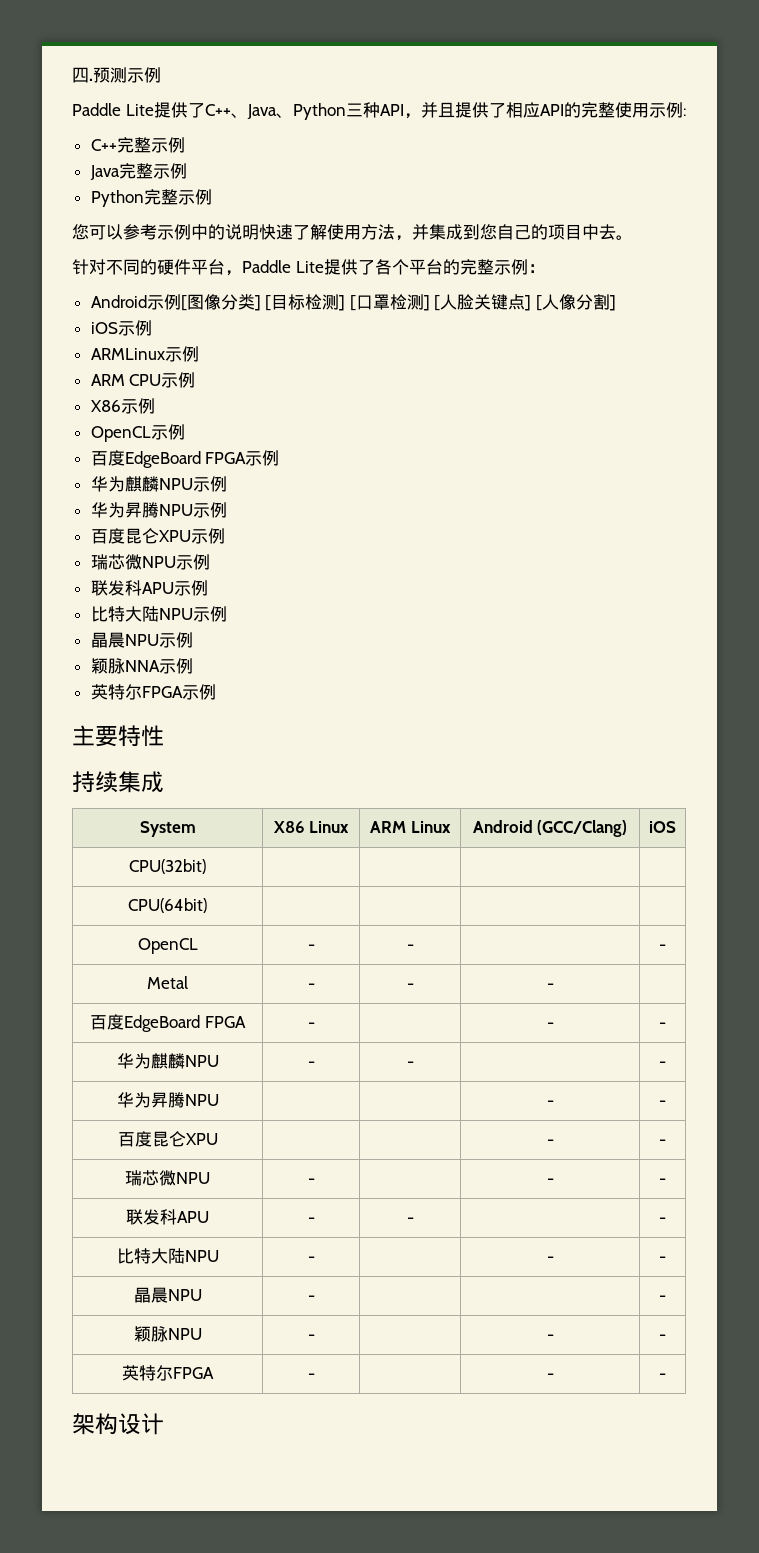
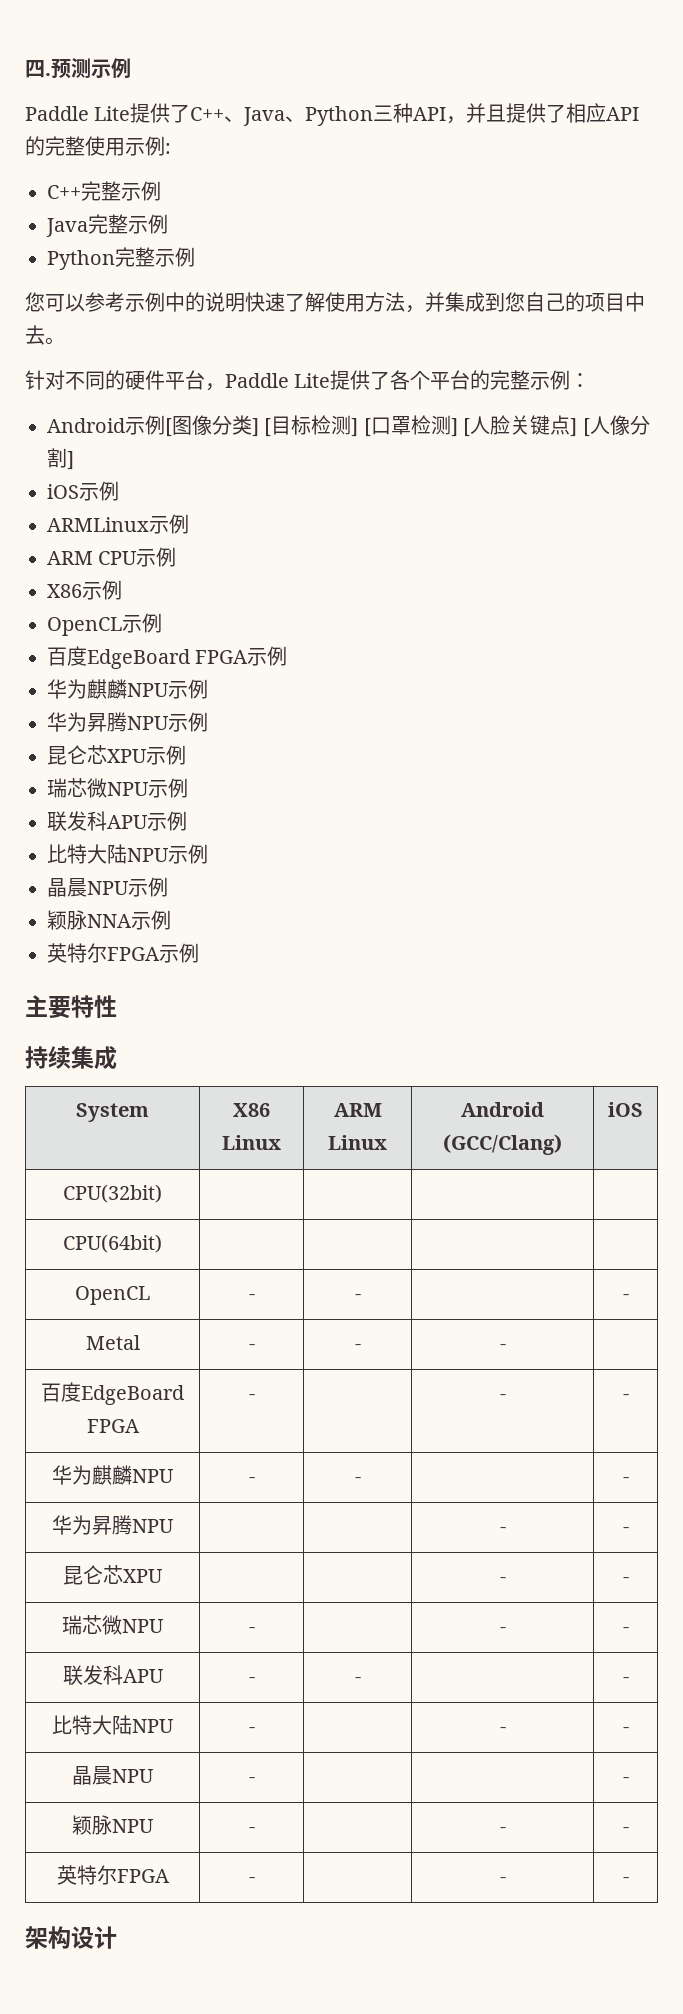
[90,528,159,544] 百度昆仑 -> [47,745,107,765] 昆仑芯
[117,1131,186,1147] 百度昆仑 -> [63,1565,123,1585] 昆仑芯

